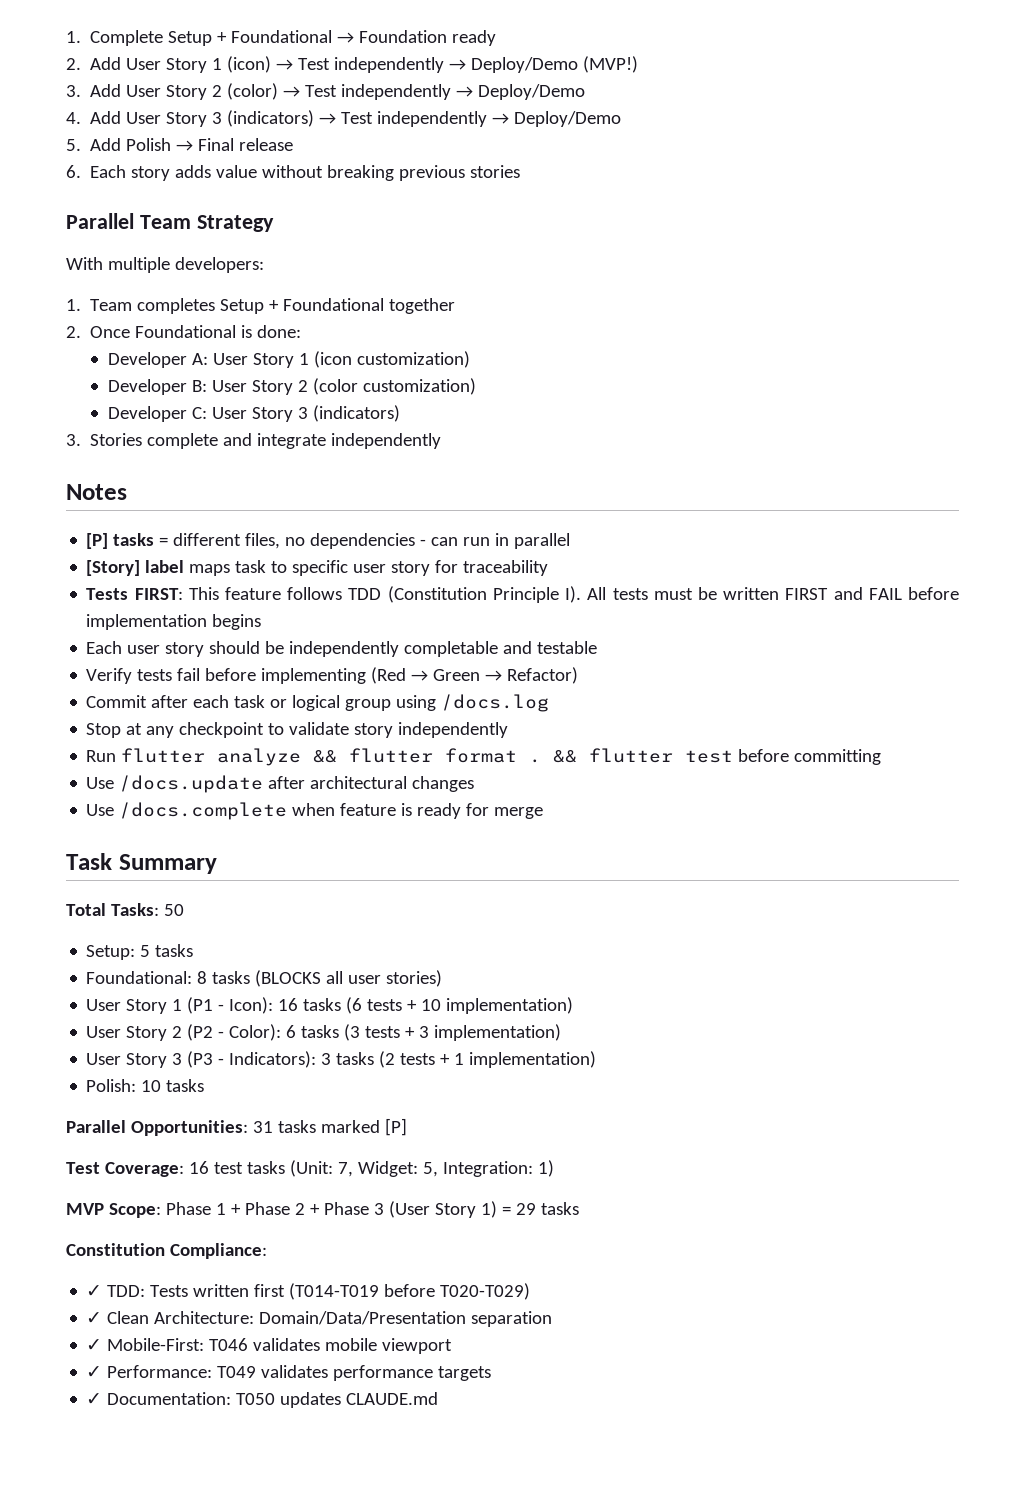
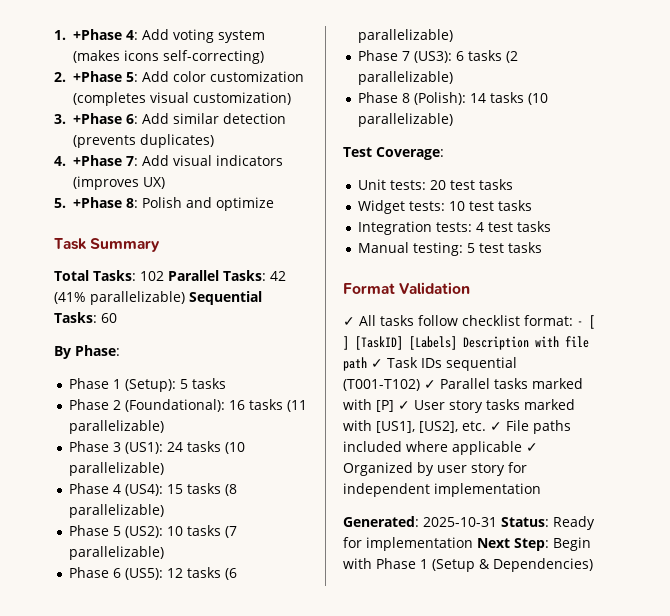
[66,30,497,46] [66,56,639,73] [66,83,586,100] [66,110,622,127] [66,138,294,151] [66,165,521,181] [66,213,274,232] [66,257,264,273] [66,298,456,314] [66,325,302,338] [107,351,470,368] [107,378,476,395] [107,405,400,422] [66,433,442,449] [66,484,127,500] [86,533,571,549] [86,560,549,576] [86,586,960,603] [86,614,262,630] [86,641,598,657] [86,667,579,684] [86,694,550,712] [86,722,509,738] [86,748,882,766] [86,775,475,793] [86,802,544,820] [66,853,217,874] [66,903,184,916] [86,944,194,960] [86,970,443,987] [86,997,574,1014] [86,1024,562,1041] [86,1051,597,1068] [86,1079,205,1092] [66,1118,407,1136] 1. Complete Setup + Foundational → Foundation ready // 2. Add User Story 1 (icon) → Test independently → Deploy/Demo (MVP!) // 3. Add User Story 2 (color) → Test independently → Deploy/Demo // 4. Add User Story 3 (indicators) → Test independently → Deploy/Demo // 5. Add Polish → Final release // 6. Each story adds value without breaking previous stories // Parallel Team Strategy // With multiple developers: // 1. Team completes Setup + Foundational together // 2. Once Foundational is done: // Developer A: User Story 1 (icon customization) // Developer B: User Story 2 (color customization) // Developer C: User Story 3 (indicators) // 3. Stories complete and integrate independently // Notes // [P] tasks = different files, no dependencies - can run in parallel // [Story] label maps task to specific user story for traceability // Tests FIRST: This feature follows TDD (Constitution Principle I). All tests must be written FIRST and FAIL before implementation begins // Each user story should be independently completable and testable // Verify tests fail before implementing (Red → Green → Refactor) // Commit after each task or logical group using /docs.log // Stop at any checkpoint to validate story independently // Run flutter analyze && flutter format . && flutter test before committing // Use /docs.update after architectural changes // Use /docs.complete when feature is ready for merge // Task Summary // Total Tasks: 50 // Setup: 5 tasks // Foundational: 8 tasks (BLOCKS all user stories) // User Story 1 (P1 - Icon): 16 tasks (6 tests + 10 implementation) // User Story 2 (P2 - Color): 6 tasks (3 tests + 3 implementation) // User Story 3 (P3 - Indicators): 3 tasks (2 tests + 1 implementation) // Polish: 10 tasks // Parallel Opportunities: 31 tasks marked [P] -> [54,29,265,43] [72,50,264,64] [54,71,304,82] [72,92,291,106] [54,113,286,124] [72,134,214,148] [54,155,283,166] [72,176,165,190] [54,197,274,211] [54,238,161,252] [54,270,286,281] [54,291,262,305] [54,312,117,323] [54,345,120,359] [68,378,226,392] [68,399,307,412] [68,420,164,434] [68,441,245,454] [68,462,164,476] [68,483,237,496] [68,504,164,518] [68,525,237,538] [68,546,164,560] [68,567,237,580] [357,29,453,43] [357,50,518,63] [357,71,453,85] [357,92,548,105] [357,113,453,127] 1. +Phase 4: Add voting system (makes icons self-correcting) // 2. +Phase 5: Add color customization (completes visual customization) // 3. +Phase 6: Add similar detection (prevents duplicates) // 4. +Phase 7: Add visual indicators (improves UX) // 5. +Phase 8: Polish and optimize // Task Summary // Total Tasks: 102 Parallel Tasks: 42 (41% parallelizable) Sequential Tasks: 60 // By Phase: // Phase 1 (Setup): 5 tasks // Phase 2 (Foundational): 16 tasks (11 parallelizable) // Phase 3 (US1): 24 tasks (10 parallelizable) // Phase 4 (US4): 15 tasks (8 parallelizable) // Phase 5 (US2): 10 tasks (7 parallelizable) // Phase 6 (US5): 12 tasks (6 parallelizable) // Phase 7 (US3): 6 tasks (2 parallelizable) // Phase 8 (Polish): 14 tasks (10 parallelizable)
[188,1160,554,1177] [66,1201,579,1218] [66,1243,267,1259] [86,1283,531,1300] [86,1311,553,1327] [86,1338,453,1354] [86,1365,492,1381] [86,1392,439,1408] 16 test tasks (Unit: 7, Widget: 5, Integration: 1) // MVP Scope: Phase 1 + Phase 2 + Phase 3 (User Story 1) = 29 tasks // Constitution Compliance: // ✓ TDD: Tests written first (T014-T019 before T020-T029) // ✓ Clean Architecture: Domain/Data/Presentation separation // ✓ Mobile-First: T046 validates mobile viewport // ✓ Performance: T049 validates performance targets // ✓ Documentation: T050 updates CLAUDE.md -> [357,179,513,190] [357,200,532,214] [357,221,551,235] [357,242,542,256] [343,282,471,294] [343,315,595,329] [343,336,589,350] [343,357,517,371] [343,378,583,391] [343,399,575,413] [343,420,571,434] [343,441,538,455] [343,462,527,476] [343,483,541,497] [343,516,595,530] [343,537,591,551] [343,558,593,572] // Unit tests: 20 test tasks // Widget tests: 10 test tasks // Integration tests: 4 test tasks // Manual testing: 5 test tasks // Format Validation // ✓ All tasks follow checklist format: - [ ] [TaskID] [Labels] Description with file path ✓ Task IDs sequential (T001-T102) ✓ Parallel tasks marked with [P] ✓ User story tasks marked with [US1], [US2], etc. ✓ File paths included where applicable ✓ Organized by user story for independent implementation // Generated: 2025-10-31 Status: Ready for implementation Next Step: Begin with Phase 1 (Setup & Dependencies)

